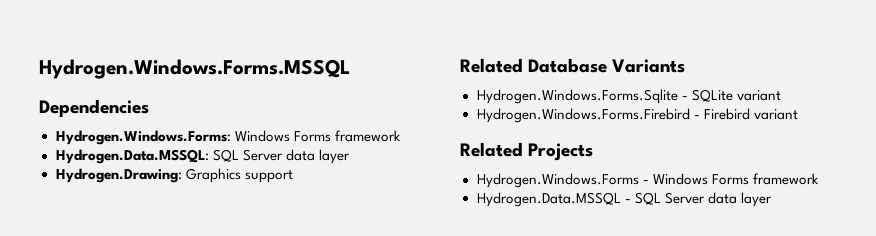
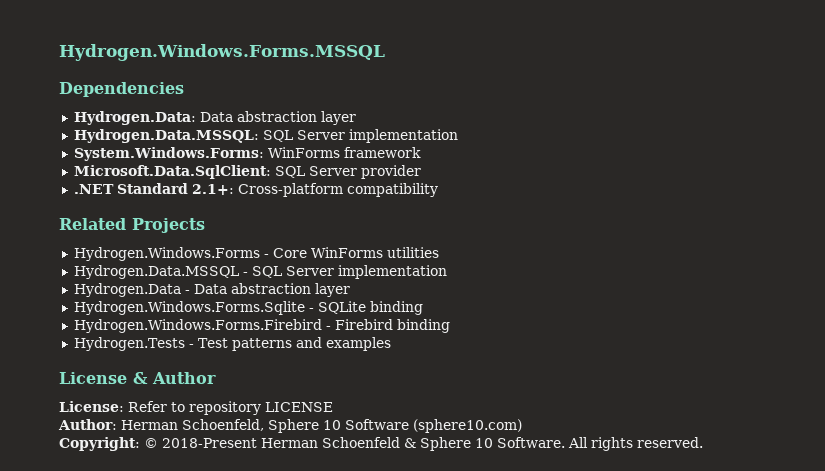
[55,130,401,145] Hydrogen.Windows.Forms: Windows Forms framework -> [73,111,356,125] Hydrogen.Data: Data abstraction layer
[285,149,350,164] [55,168,293,183] [460,58,686,73] [476,89,781,104] [476,108,798,123] data layer // Hydrogen.Drawing: Graphics support // Related Database Variants // Hydrogen.Windows.Forms.Sqlite - SQLite variant // Hydrogen.Windows.Forms.Firebird - Firebird variant -> [348,129,458,143] [73,147,421,161] [73,165,421,179] [73,183,438,197] implementation // System.Windows.Forms: WinForms framework // Microsoft.Data.SqlClient: SQL Server provider // .NET Standard 2.1+: Cross-platform compatibility
[652,173,819,185] Windows Forms framework -> [272,247,439,258] Core WinForms utilities
[707,192,772,207] data layer -> [337,265,447,279] [73,283,350,297] [73,301,423,315] [73,319,450,333] [73,337,391,351] [59,372,216,384] [59,401,333,415] [58,419,522,433] [59,437,703,451] implementation // Hydrogen.Data - Data abstraction layer // Hydrogen.Windows.Forms.Sqlite - SQLite binding // Hydrogen.Windows.Forms.Firebird - Firebird binding // Hydrogen.Tests - Test patterns and examples // License & Author // License: Refer to repository LICENSE // Author: Herman Schoenfeld, Sphere 10 Software (sphere10.com) // Copyright: © 2018-Present Herman Schoenfeld & Sphere 10 Software. All rights reserved.

